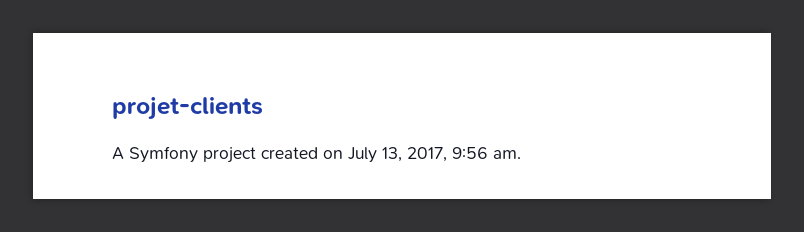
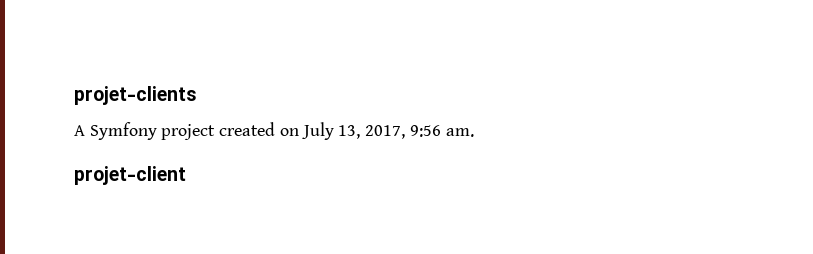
(521, 154) none -> [74,166,186,185] // projet-client

